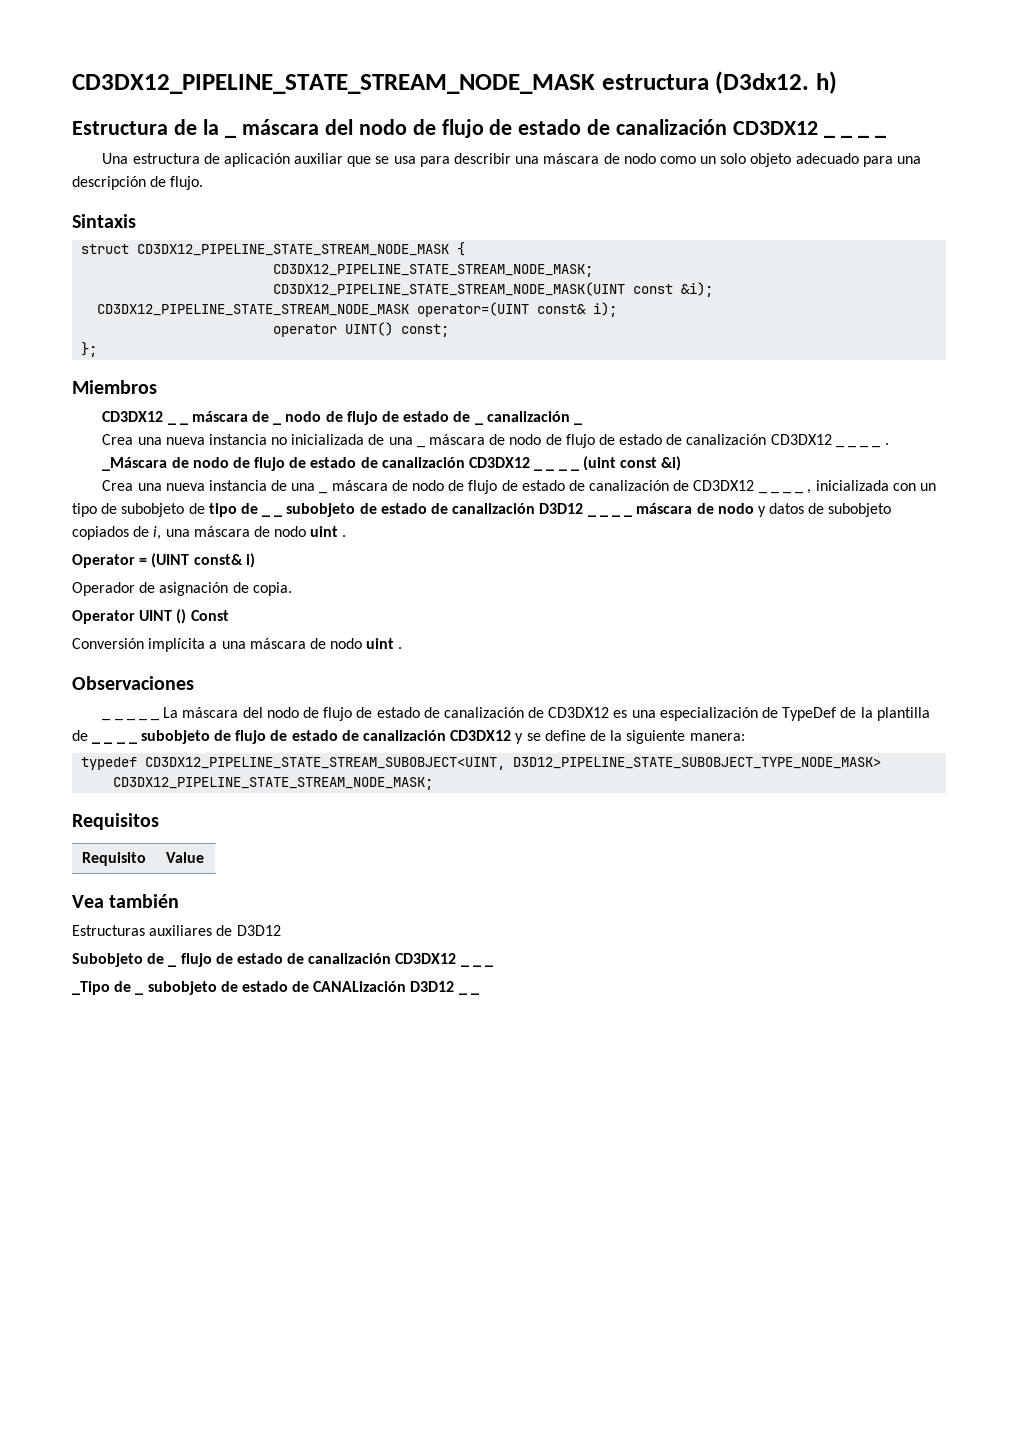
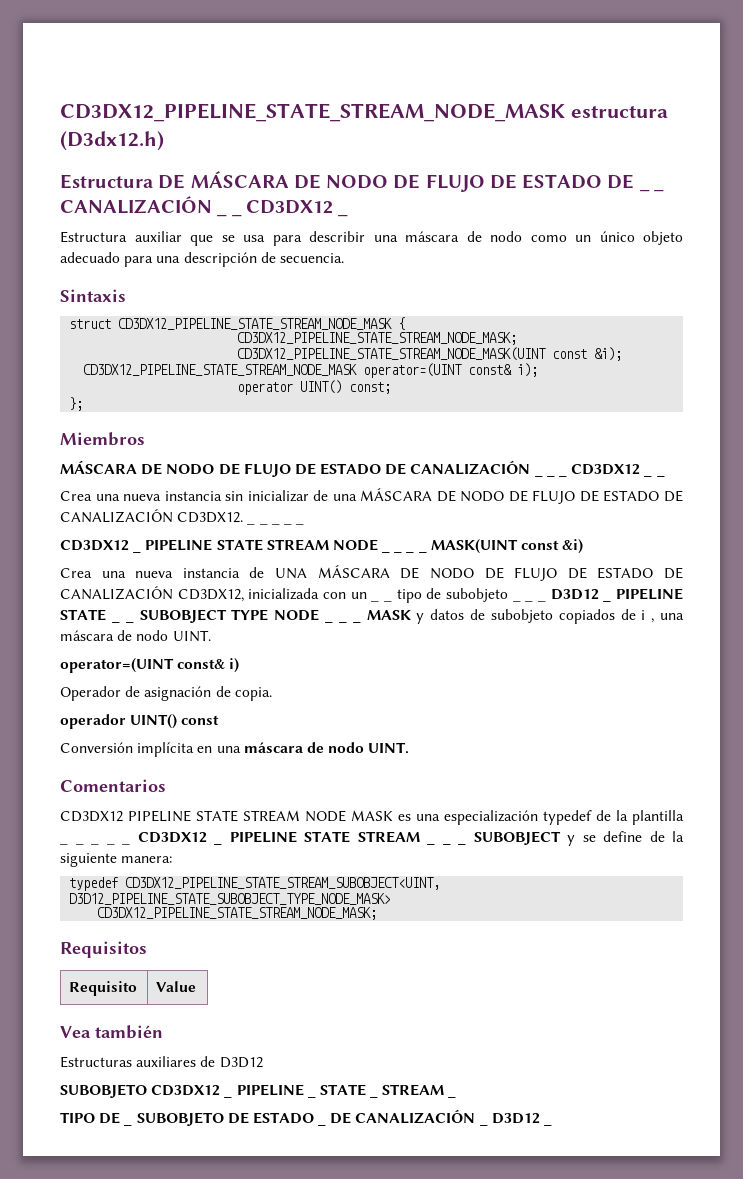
[715,71,837,94] [72,119,219,135] [224,135,236,138] [241,119,819,138] [824,135,886,138] [102,153,290,167] (D3dx12. h) // Estructura de la _ máscara del nodo de flujo de estado de canalización CD3DX12 _ _ _ _ // Una estructura de aplicación -> [60,131,164,151] [60,171,664,192] [60,196,349,217] [60,231,127,243] (D3dx12.h) // Estructura DE MÁSCARA DE NODO DE FLUJO DE ESTADO DE _ _ CANALIZACIÓN _ _ CD3DX12 _ // Estructura
[720,153,747,164] solo -> [599,231,635,242] único
[170,176,204,190] flujo. -> [279,253,344,263] secuencia.
[102,411,164,422] [167,422,188,425] [191,411,270,422] [273,422,282,425] [285,411,471,425] [474,422,483,425] [486,411,570,422] [573,422,582,425] [102,434,413,445] [416,445,425,448] [429,434,832,448] [835,445,881,448] [884,443,889,445] [102,457,531,471] [534,456,616,471] CD3DX12 _ _ máscara de _ nodo de flujo de estado de _ canalización _ // Crea una nueva instancia no inicializada de una _ máscara de nodo de flujo de estado de canalización CD3DX12 _ _ _ _ . // _Máscara de nodo de flujo de estado de canalización CD3DX12 _ _ _ _ (uint -> [60,460,665,477] [60,488,683,504] [60,509,305,525] [60,539,518,554] MÁSCARA DE NODO DE FLUJO DE ESTADO DE CANALIZACIÓN _ _ _ CD3DX12 _ _ // Crea una nueva instancia sin inicializar de una MÁSCARA DE NODO DE FLUJO DE ESTADO DE CANALIZACIÓN CD3DX12. _ _ _ _ _ // CD3DX12 _ PIPELINE STATE STREAM NODE _ _ _ _ MASK(UINT
[291,483,316,491] [319,491,328,494] [331,480,755,494] [758,480,936,494] [72,503,258,517] [262,503,584,517] [587,514,633,517] [636,503,754,514] una _ máscara de nodo de flujo de estado de canalización de CD3DX12 _ _ _ _ , inicializada con un tipo de subobjeto de tipo de _ _ subobjeto de estado de canalización D3D12 _ _ _ _ máscara de nodo -> [275,565,684,581] [60,586,367,602] [371,588,684,603] [60,609,361,623] [366,610,411,620] UNA MÁSCARA DE NODO DE FLUJO DE ESTADO DE CANALIZACIÓN CD3DX12, inicializada con un _ _ tipo de subobjeto _ _ _ D3D12 _ PIPELINE STATE _ _ SUBOBJECT TYPE NODE _ _ _ MASK
[153,526,347,540] [72,553,190,568] i, una máscara de nodo uint . // Operator = (UINT -> [641,610,684,623] [60,630,211,642] [60,658,174,673] i , una máscara de nodo UINT. // operator=(UINT
[72,609,229,624] Operator UINT () Const -> [60,714,220,729] operador UINT() const
[209,638,403,649] [72,676,194,690] [102,718,160,721] [163,707,930,721] [72,730,88,741] [92,730,512,744] a una máscara de nodo uint . // Observaciones // _ _ _ _ _ La máscara del nodo de flujo de estado de canalización de CD3DX12 es una especialización de TypeDef de la plantilla de _ _ _ _ subobjeto de flujo de estado de canalización CD3DX12 -> [197,742,410,754] [60,779,166,792] [60,810,684,825] [60,831,561,845] en una máscara de nodo UINT. // Comentarios // CD3DX12 PIPELINE STATE STREAM NODE MASK es una especialización typedef de la plantilla _ _ _ _ _ CD3DX12 _ PIPELINE STATE STREAM _ _ _ SUBOBJECT
[72,953,165,967] [168,953,457,967] [460,964,494,967] [72,981,132,995] [135,981,455,995] [458,992,479,995] Subobjeto de _ flujo de estado de canalización CD3DX12 _ _ _ // _Tipo de _ subobjeto de estado de CANALización D3D12 _ _ -> [60,1084,457,1098] [60,1109,553,1126] SUBOBJETO CD3DX12 _ PIPELINE _ STATE _ STREAM _ // TIPO DE _ SUBOBJETO DE ESTADO _ DE CANALIZACIÓN _ D3D12 _

